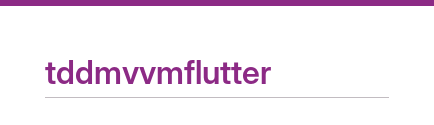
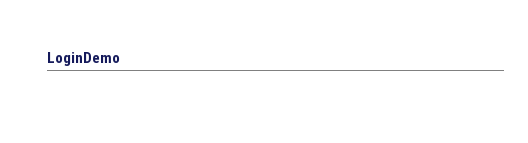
[45,60,271,84] tddmvvmflutter -> [47,52,120,66] LoginDemo

